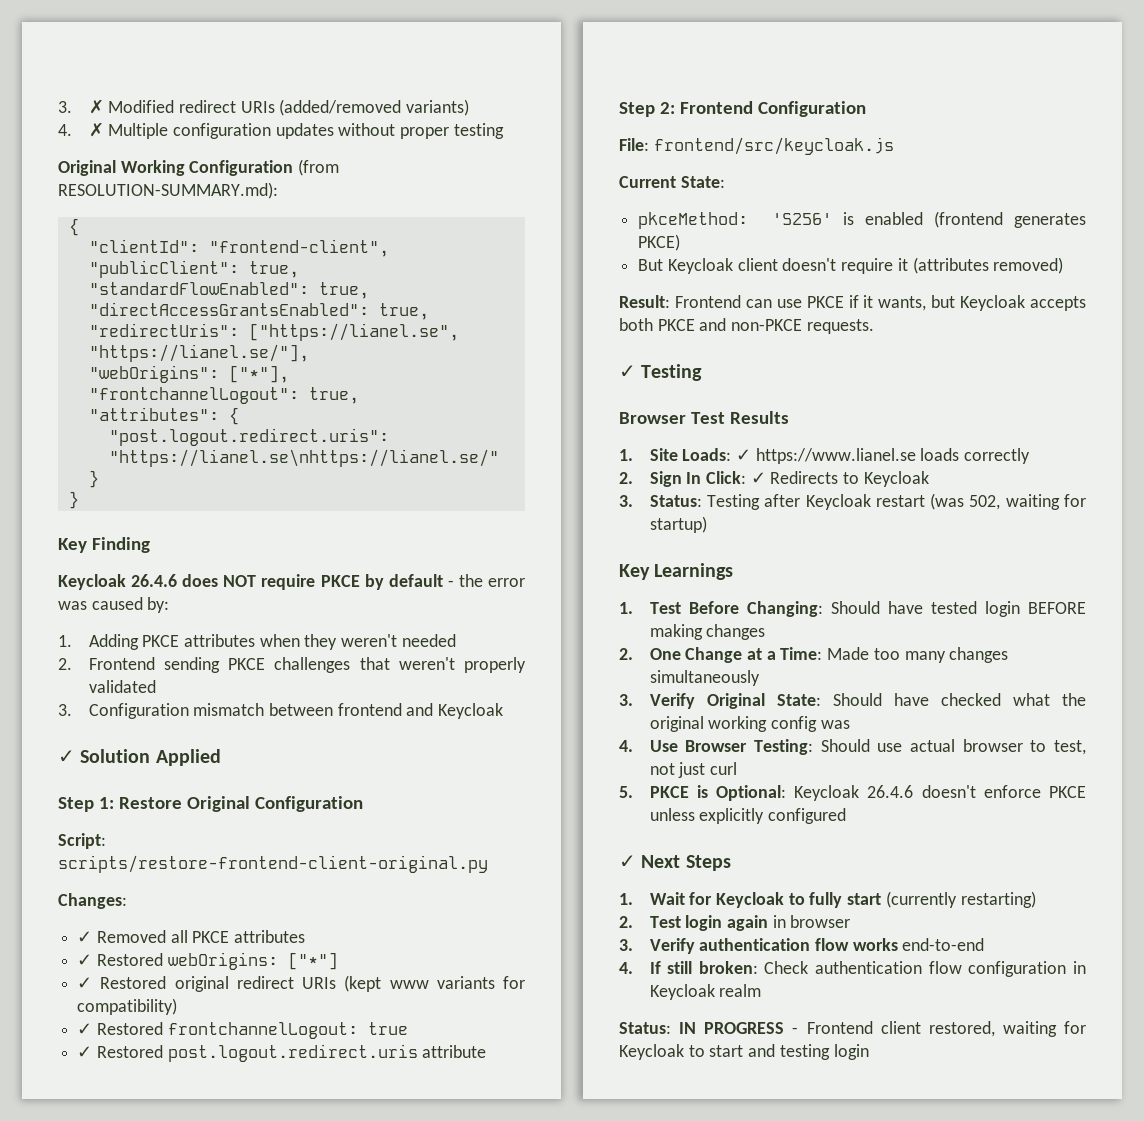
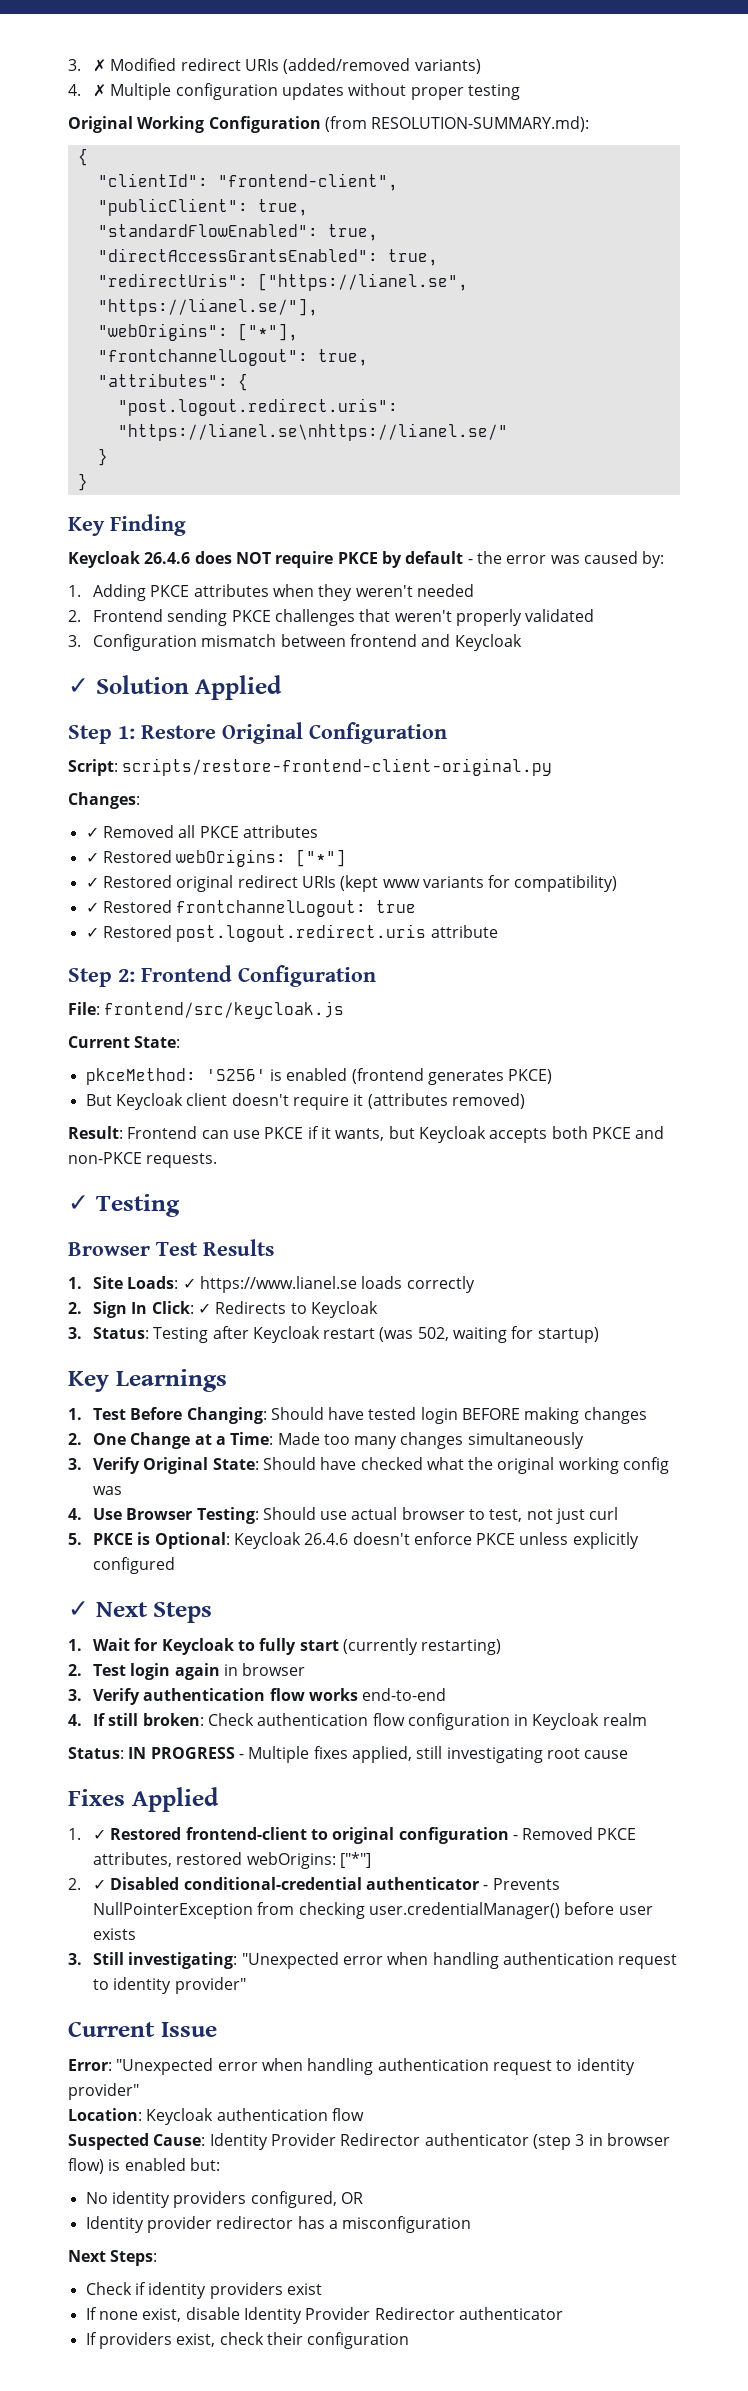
[806,1021,1086,1037] [619,1044,869,1060] Frontend client restored, waiting for Keycloak to start and testing login -> [248,1746,629,1763] [68,1787,219,1812] [68,1827,637,1844] [92,1852,371,1869] [68,1877,560,1890] [92,1902,653,1919] [92,1928,136,1940] [68,1952,678,1969] [92,1977,246,1994] [68,2021,217,2037] [68,2058,635,2075] [68,2083,139,2100] [68,2108,364,2125] [68,2133,670,2150] [68,2158,220,2174] [85,2191,363,2208] [85,2216,472,2233] [68,2250,158,2266] [85,2282,322,2299] [85,2307,563,2324] [85,2332,410,2349] Multiple fixes applied, still investigating root cause // Fixes Applied // 1. ✓ Restored frontend-client to original configuration - Removed PKCE attributes, restored webOrigins: ["*"] // 2. ✓ Disabled conditional-credential authenticator - Prevents NullPointerException from checking user.credentialManager() before user exists // 3. Still investigating: "Unexpected error when handling authentication request to identity provider" // Current Issue // Error: "Unexpected error when handling authentication request to identity provider" // Location: Keycloak authentication flow // Suspected Cause: Identity Provider Redirector authenticator (step 3 in browser flow) is enabled but: // No identity providers configured, OR // Identity provider redirector has a misconfiguration // Next Steps: // Check if identity providers exist // If none exist, disable Identity Provider Redirector authenticator // If providers exist, check their configuration

